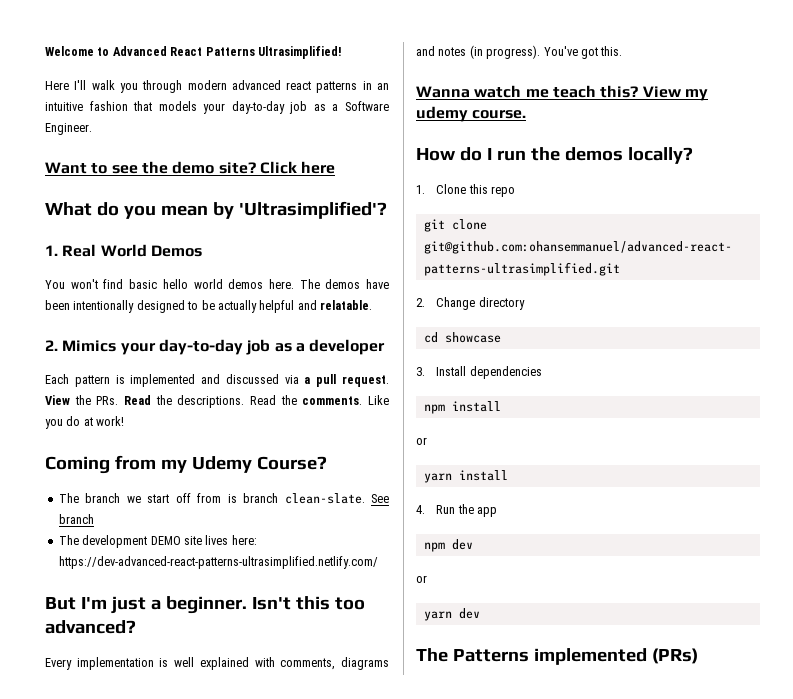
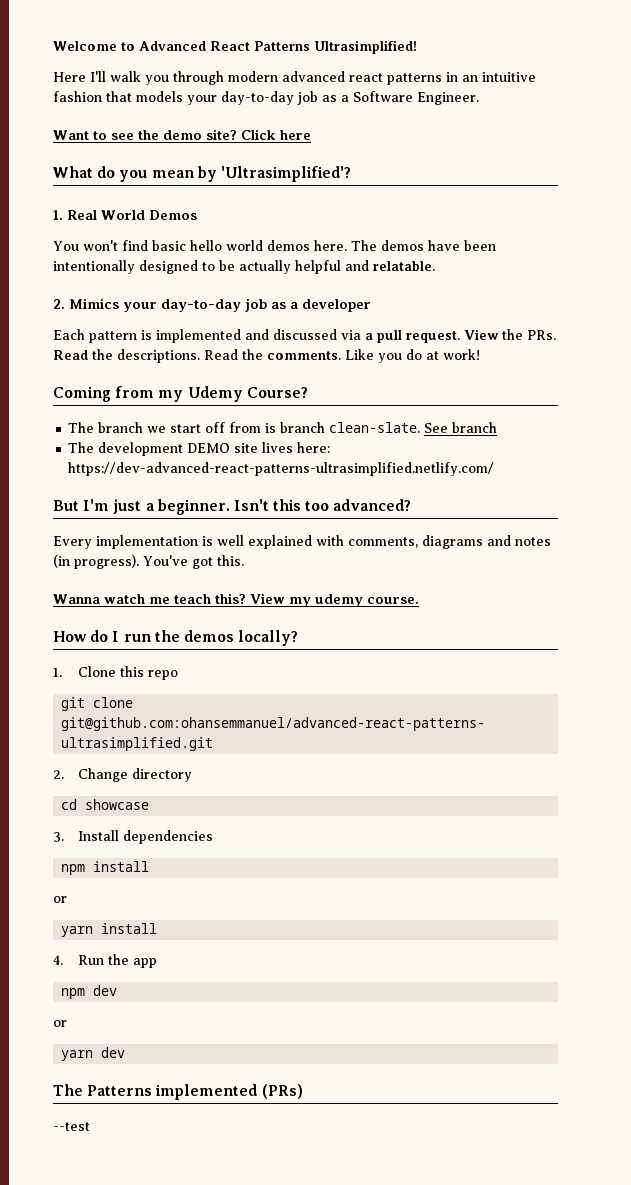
(698, 656) none -> [53,1122,90,1131] // --test

